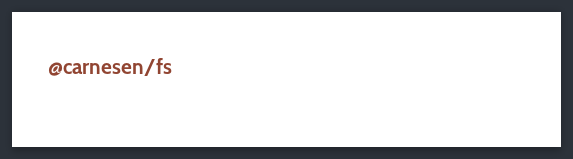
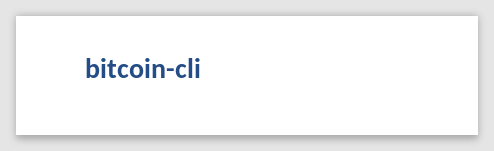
[48,58,172,76] @carnesen/fs -> [85,58,201,78] bitcoin-cli

